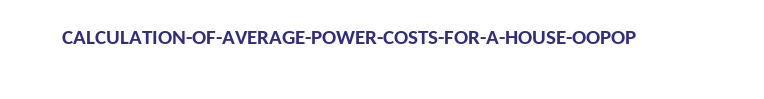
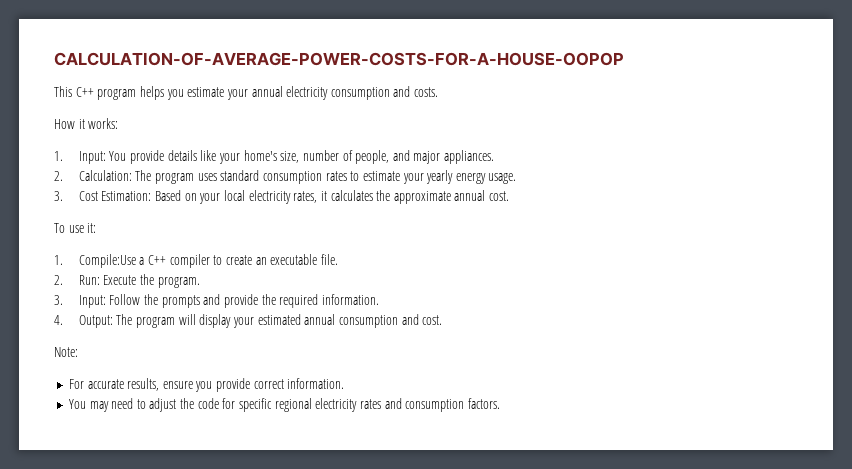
(636, 37) none -> [54,86,439,100] [54,118,119,129] [54,150,495,164] [54,170,517,184] [54,190,510,204] [54,223,97,233] [54,254,338,268] [54,274,200,288] [54,294,379,308] [54,314,443,328] [54,347,78,357] [68,378,345,392] [68,398,500,412] // This C++ program helps you estimate your annual electricity consumption and costs. // How it works: // 1. Input: You provide details like your home's size, number of people, and major appliances. // 2. Calculation: The program uses standard consumption rates to estimate your yearly energy usage. // 3. Cost Estimation: Based on your local electricity rates, it calculates the approximate annual cost. // To use it: // 1. Compile:Use a C++ compiler to create an executable file. // 2. Run: Execute the program. // 3. Input: Follow the prompts and provide the required information. // 4. Output: The program will display your estimated annual consumption and cost. // Note: // For accurate results, ensure you provide correct information. // You may need to adjust the code for specific regional electricity rates and consumption factors.

